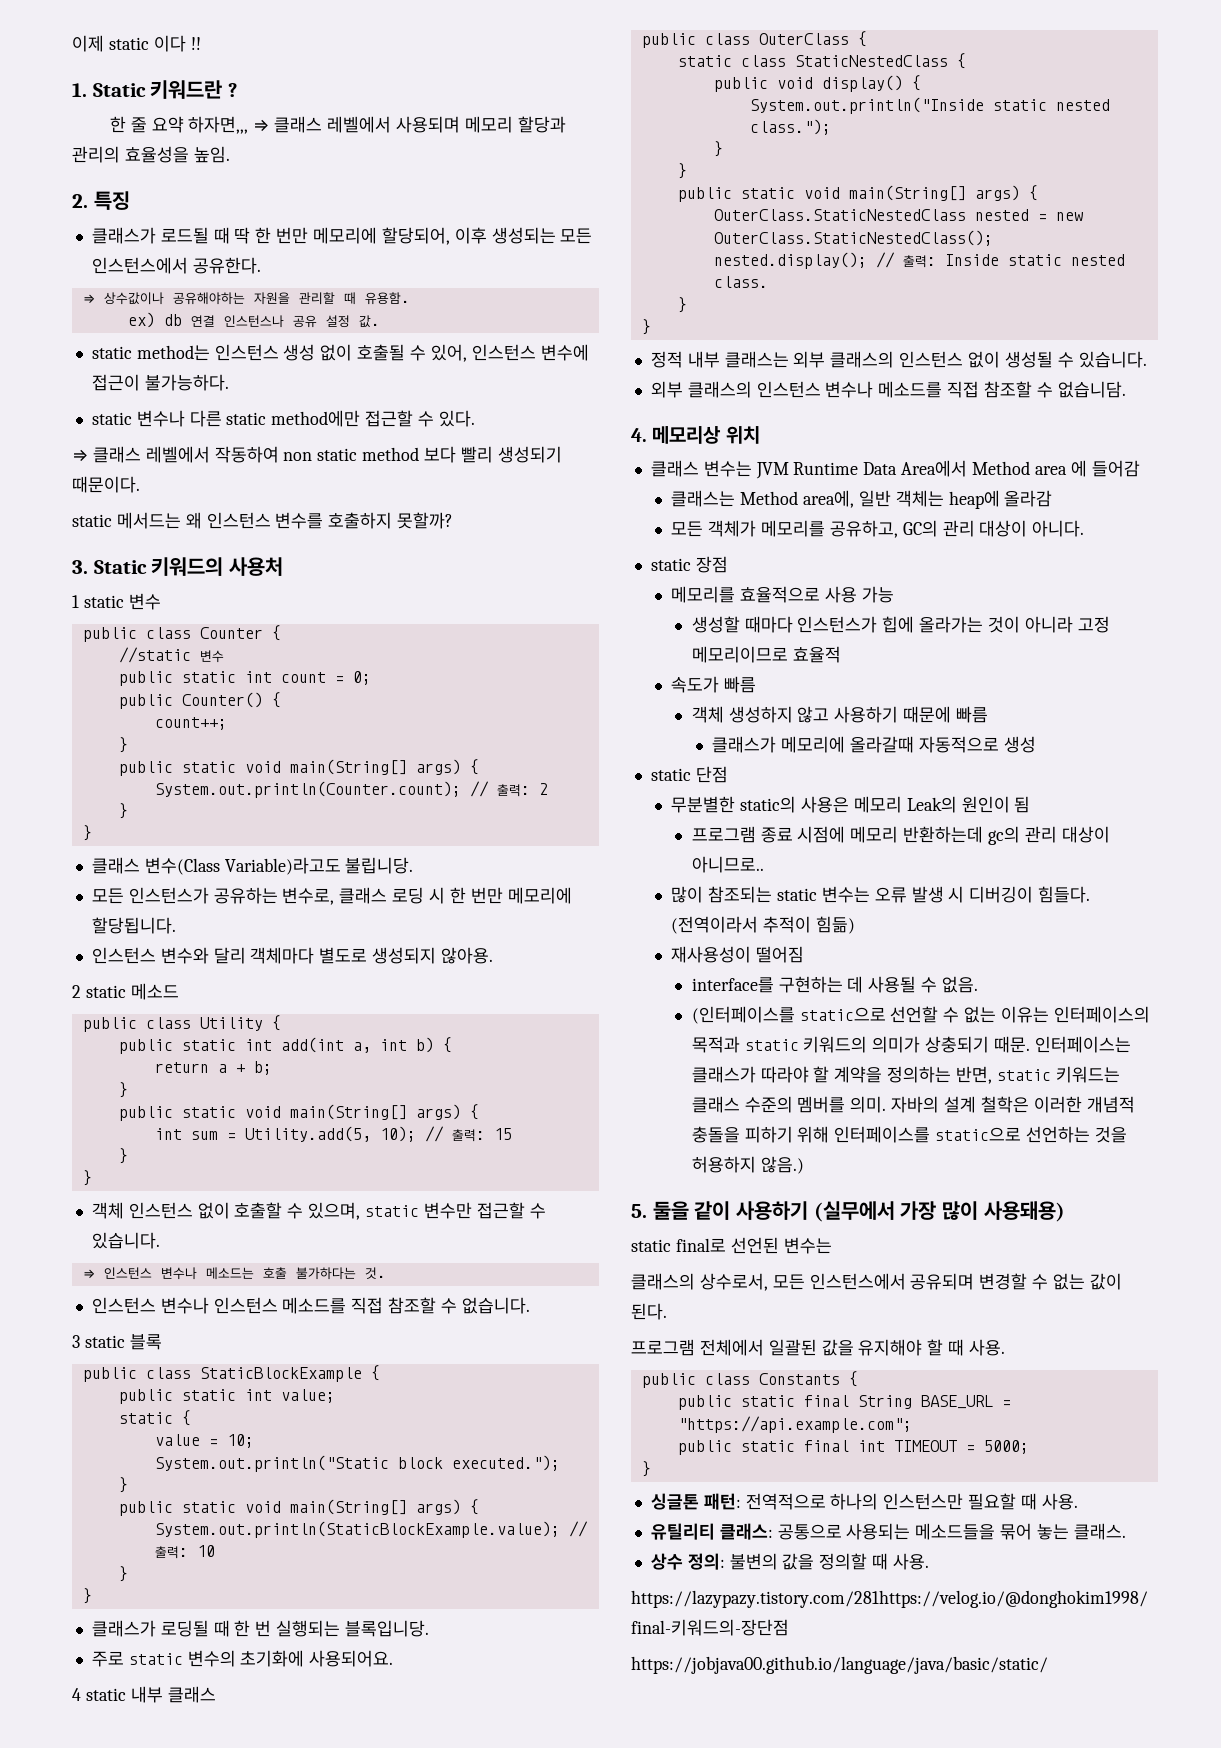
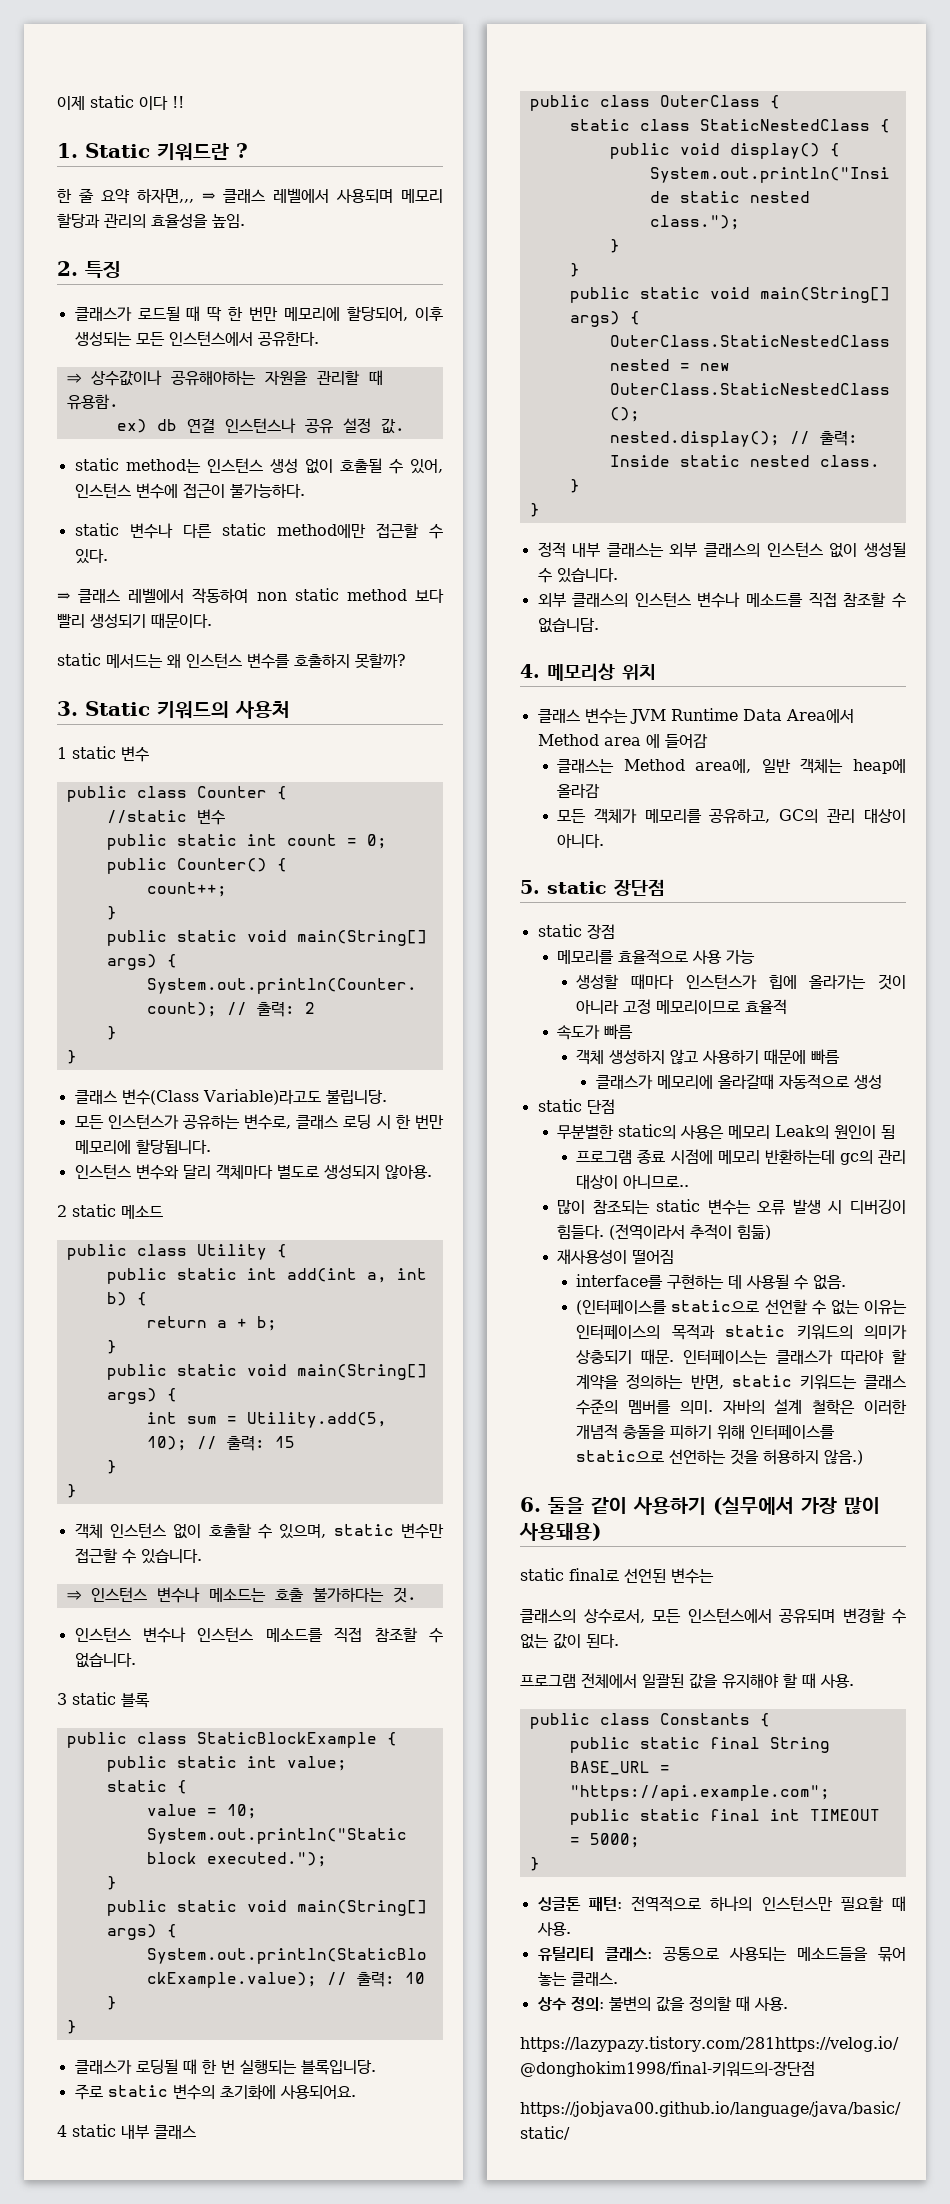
(1085, 528) none -> [520,879,665,896] // 5. static 장단점
[631,1204,647,1218] 5. -> [520,1497,541,1512] 6.

